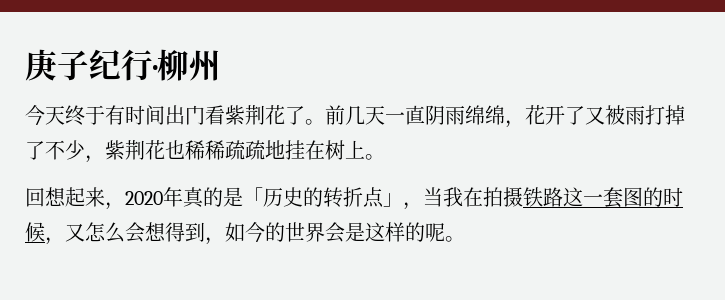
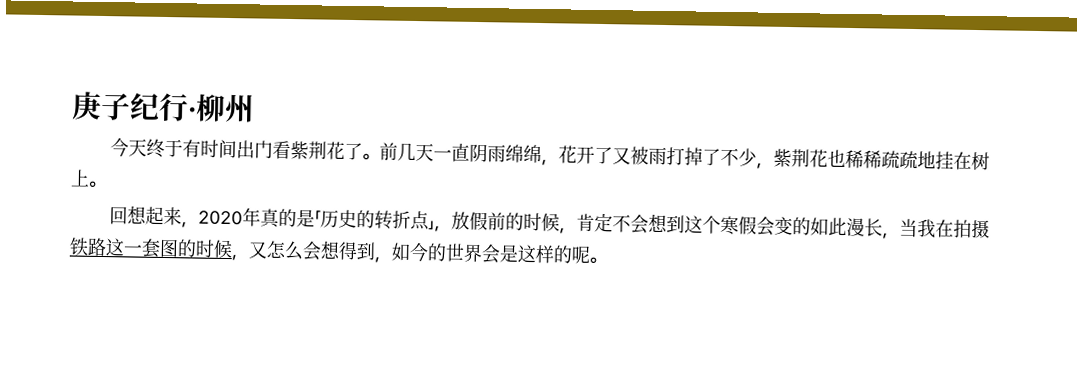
(423, 206) none -> [451,211,901,239] 放假前的时候，肯定不会想到这个寒假会变的如此漫长，

